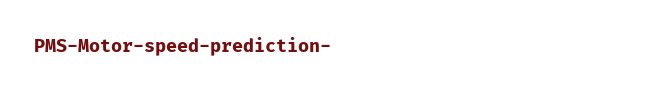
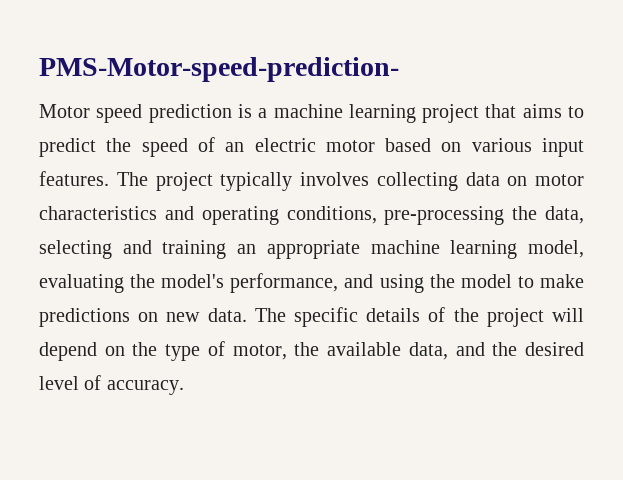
(331, 46) none -> [39,104,584,123] [39,137,584,157] [39,171,584,191] [39,206,584,225] [39,240,584,259] [39,273,584,293] [39,307,584,327] [39,341,585,361] [39,375,184,395] // Motor speed prediction is a machine learning project that aims to predict the speed of an electric motor based on various input features. The project typically involves collecting data on motor characteristics and operating conditions, pre-processing the data, selecting and training an appropriate machine learning model, evaluating the model's performance, and using the model to make predictions on new data. The specific details of the project will depend on the type of motor, the available data, and the desired level of accuracy.

